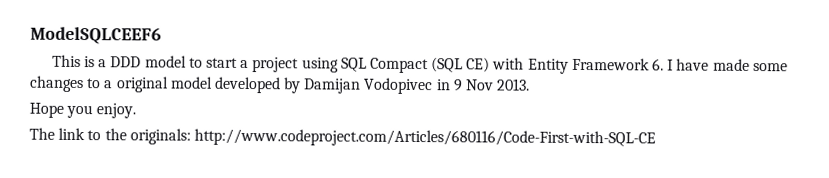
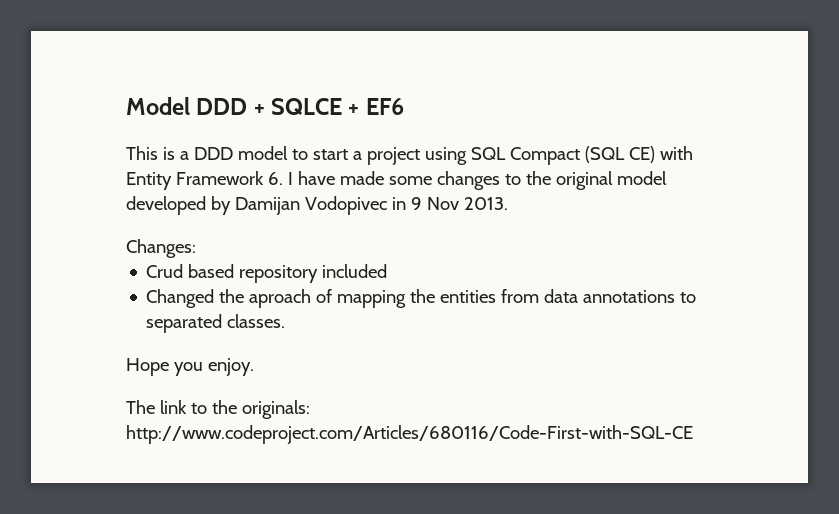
[30,26,162,45] ModelSQLCEEF6 -> [126,97,404,115] Model DDD + SQLCE + EF6
[103,80,114,89] a -> [525,171,551,185] the
(531, 84) none -> [126,239,196,258] [146,264,388,283] [146,289,697,308] [146,314,286,333] // Changes: // Crud based repository included // Changed the aproach of mapping the entities from data annotations to separated classes.

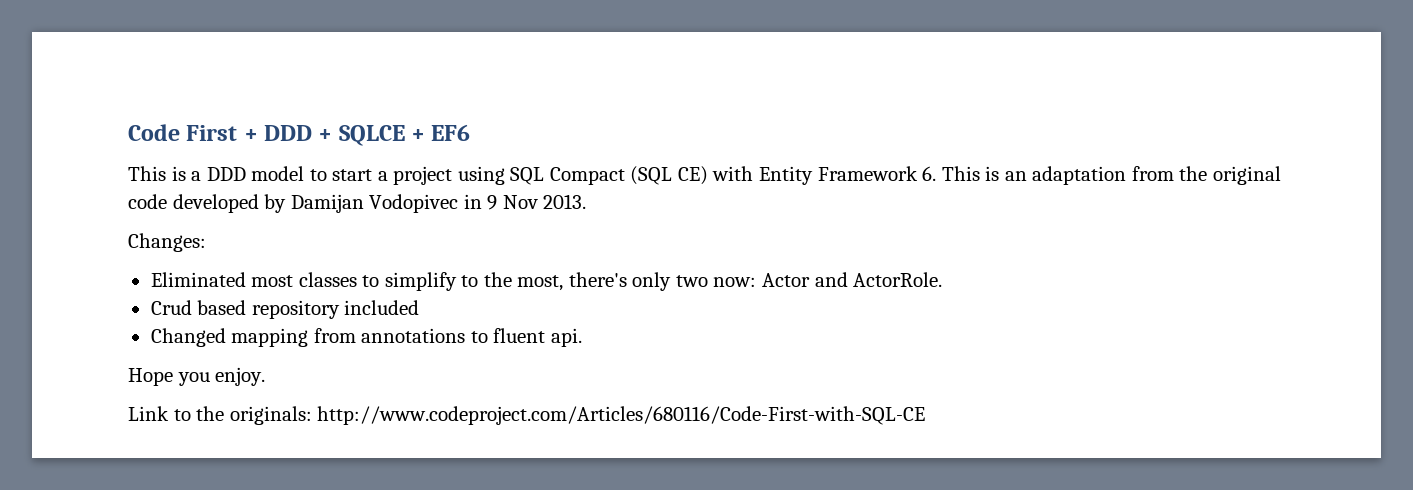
[126,97,190,115] Model -> [128,124,258,141] Code First +
[287,171,521,190] I have made some changes to -> [941,166,1174,185] This is an adaptation from
[616,171,667,185] model -> [128,194,167,209] code
(196, 248) none -> [150,272,943,291] // Eliminated most classes to simplify to the most, there's only two now: Actor and ActorRole.
[219,289,697,308] [146,314,286,333] the aproach of mapping the entities from data annotations to separated classes. -> [231,328,582,347] mapping from annotations to fluent api.
[126,400,187,414] The link -> [128,406,169,421] Link

